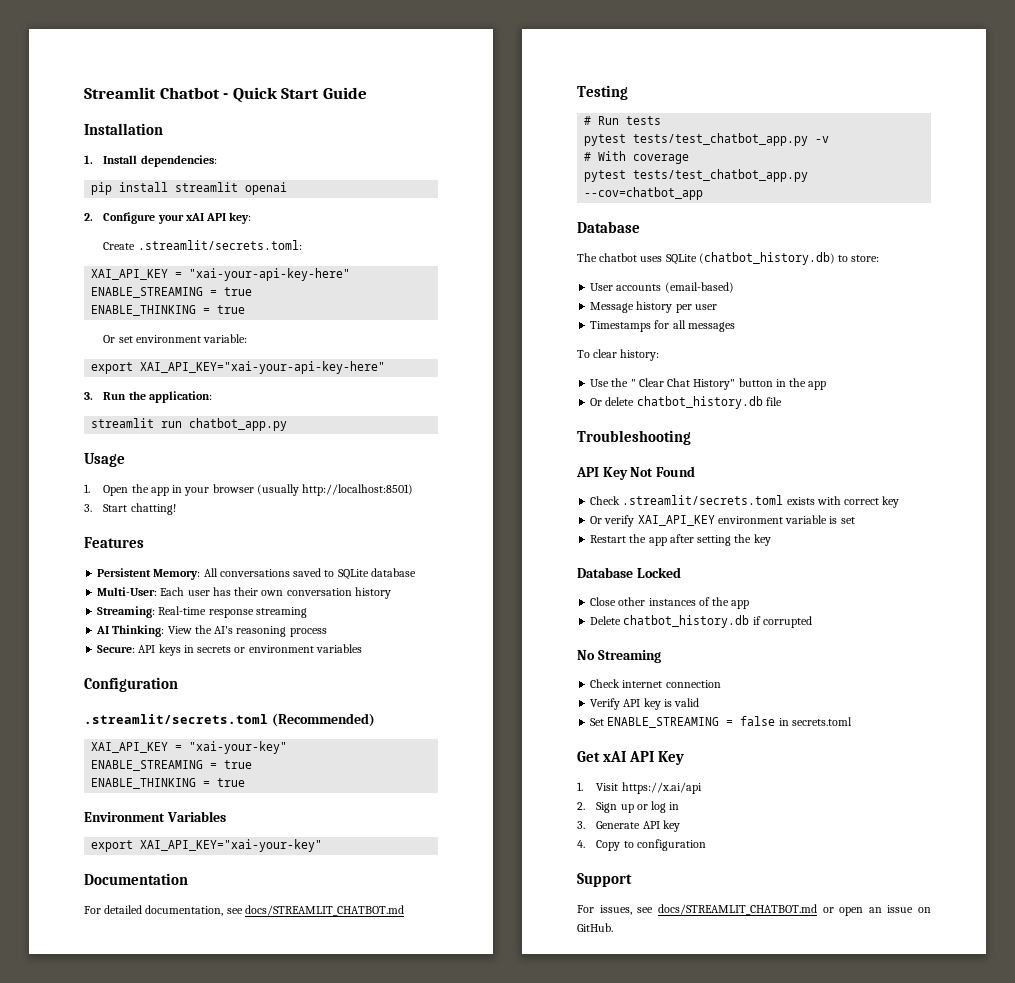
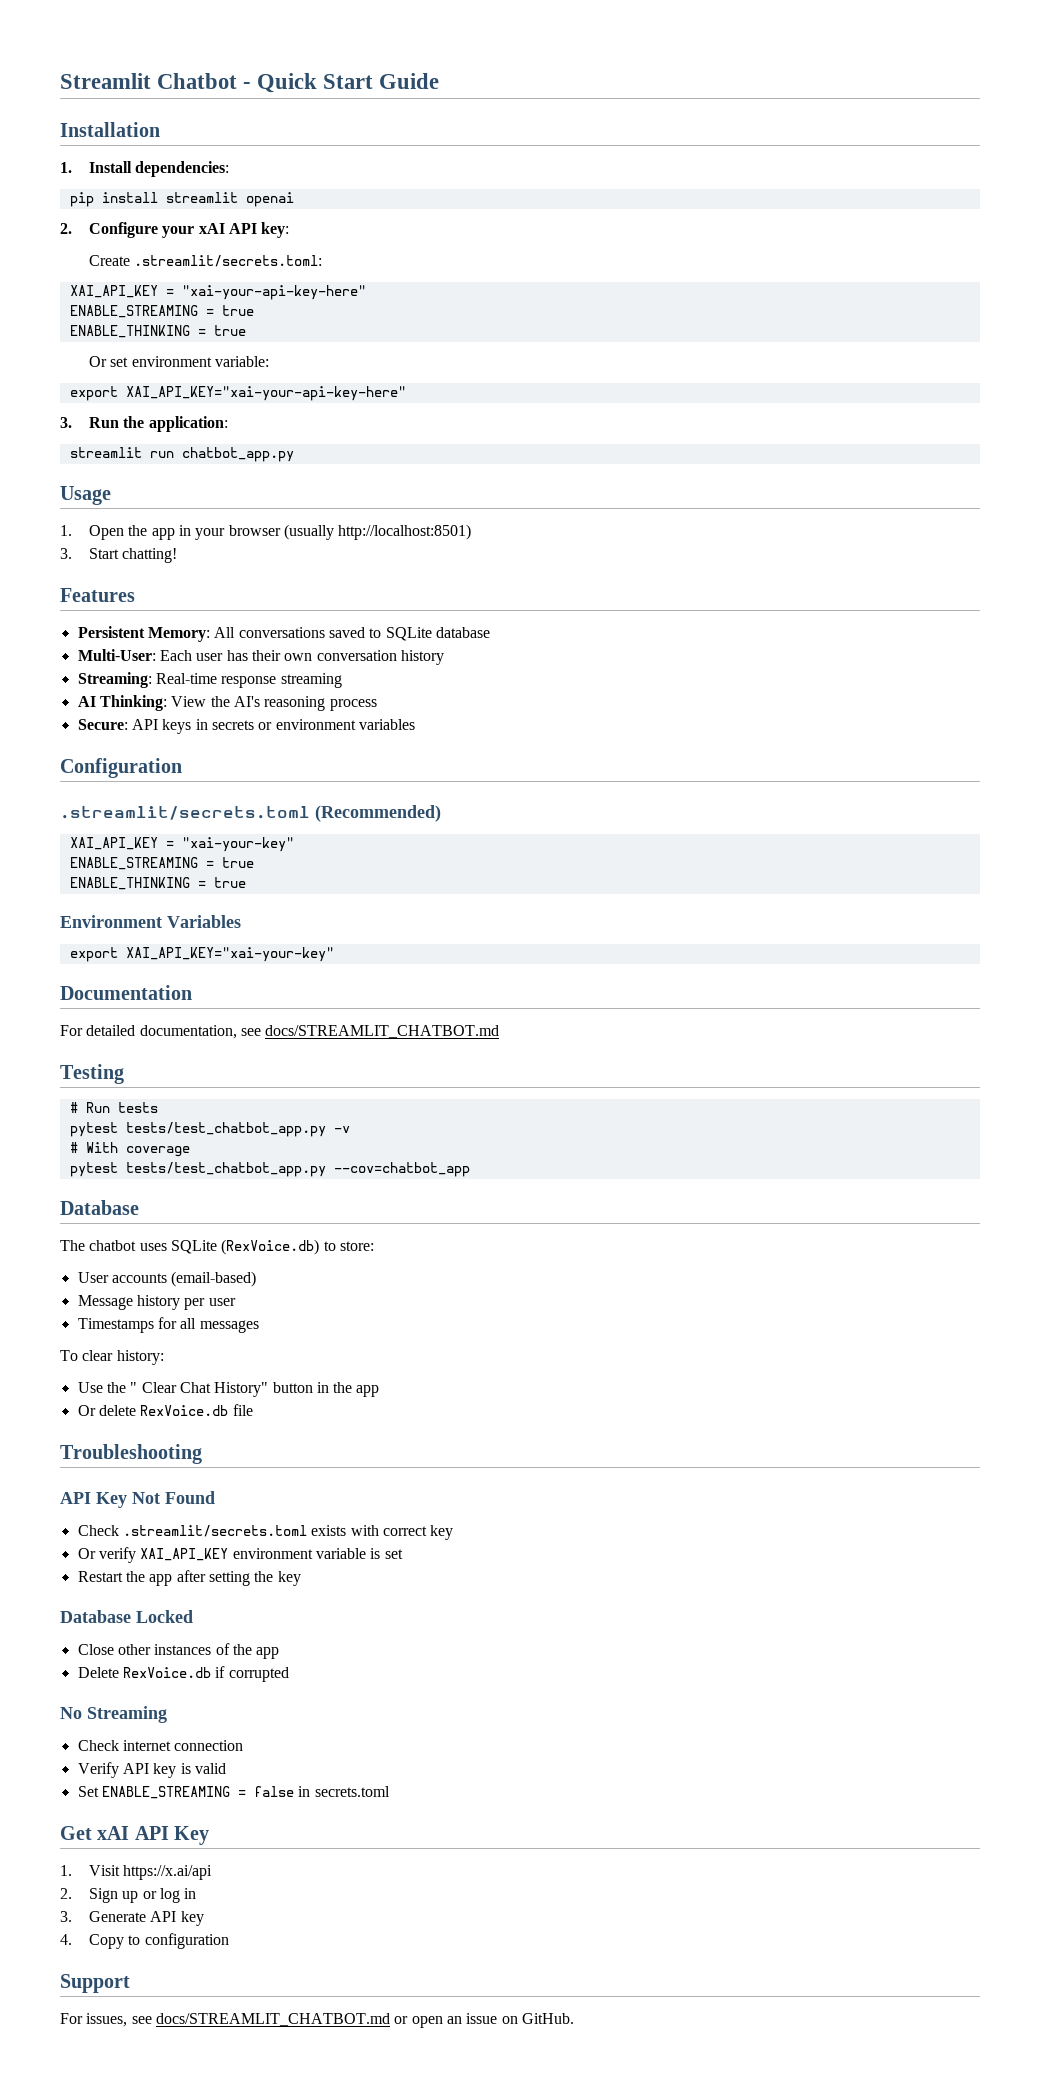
[698,252,835,265] (chatbot_history.db) -> [221,1239,320,1255] (RexVoice.db)
[636,396,763,409] chatbot_history.db -> [140,1405,229,1416] RexVoice.db
[623,615,750,628] chatbot_history.db -> [122,1667,211,1678] RexVoice.db

